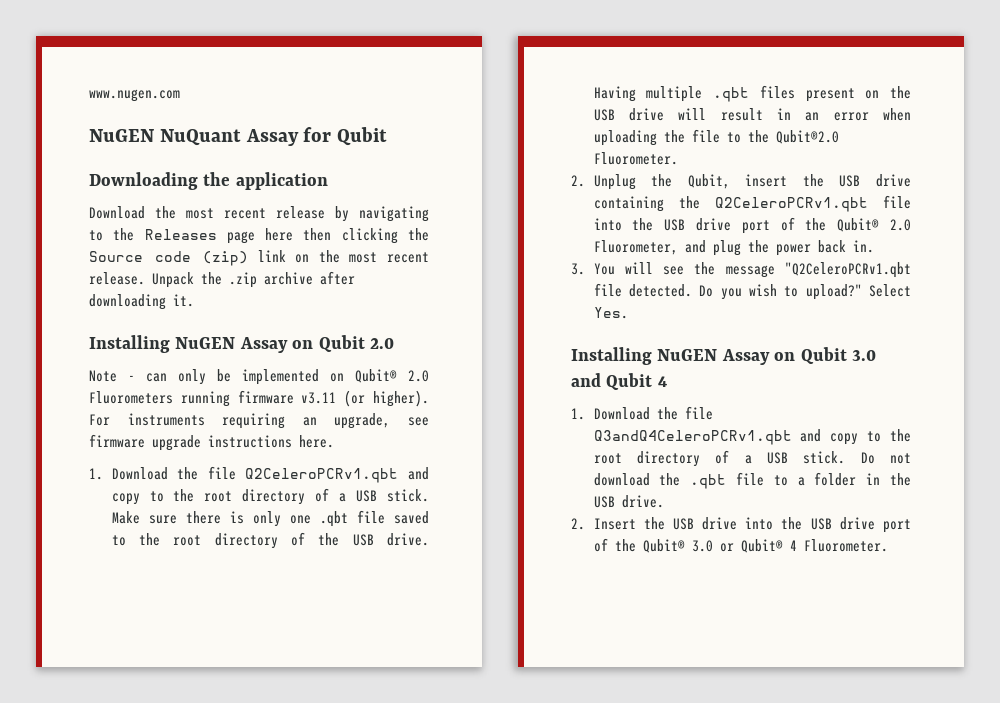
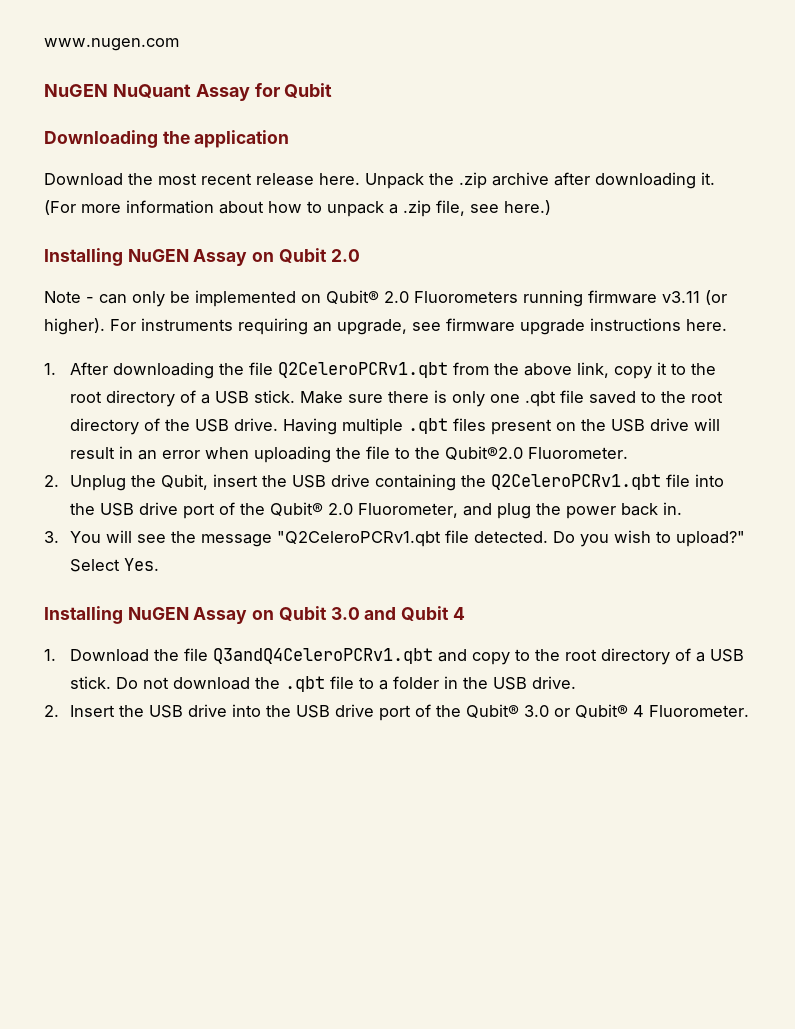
[335,206,429,222] [89,228,429,244] [89,250,429,266] [89,272,145,285] by navigating to the Releases page here then clicking the Source code (zip) link on the most recent release. -> [319,173,360,185] here.
(194, 300) none -> [44,200,551,217] (For more information about how to unpack a .zip file, see here.)
[111,467,168,480] Download -> [70,362,215,379] After downloading
[408,467,429,480] [111,493,140,505] and copy -> [453,362,668,379] from the above link, copy it

